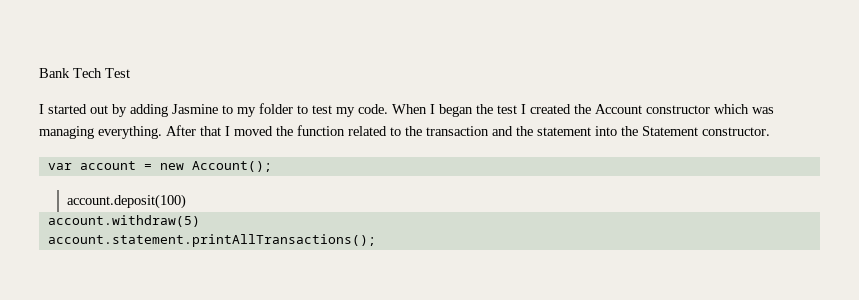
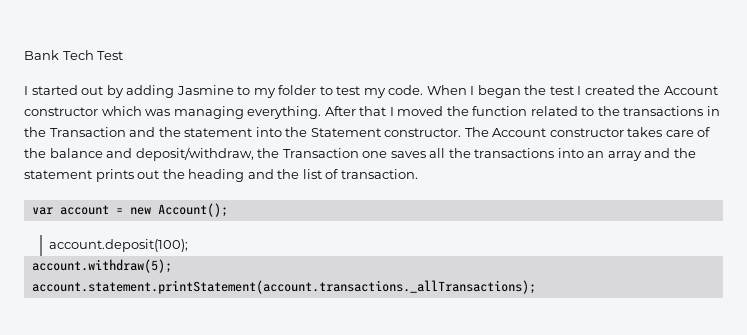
[426,126,489,136] transaction -> [623,106,720,116] [24,127,126,137] transactions in the Transaction
(770, 131) none -> [464,127,711,137] [24,147,696,161] [24,169,418,182] The Account constructor takes care of the balance and deposit/withdraw, the Transaction one saves all the transactions into an array and the statement prints out the heading and the list of transaction.
[67,194,187,209] [47,215,200,227] [47,234,376,247] account.deposit(100) // account.withdraw(5) // account.statement.printAllTransactions(); -> [49,239,189,252] [31,259,172,273] [31,280,536,294] account.deposit(100); // account.withdraw(5); // account.statement.printStatement(account.transactions._allTransactions);

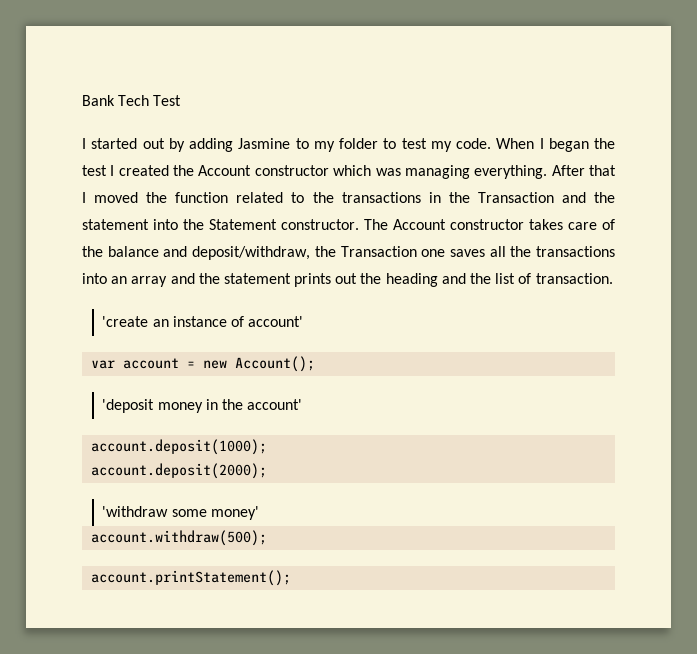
(418, 174) none -> [102,316,304,327] // 'create an instance of account'
[49,239,189,252] [31,259,172,273] [31,280,536,294] account.deposit(100); // account.withdraw(5); // account.statement.printStatement(account.transactions._allTransactions); -> [102,399,303,413] [91,439,268,455] [91,463,268,479] [102,506,259,520] [91,530,268,546] [91,570,292,586] 'deposit money in the account' // account.deposit(1000); // account.deposit(2000); // 'withdraw some money' // account.withdraw(500); // account.printStatement();

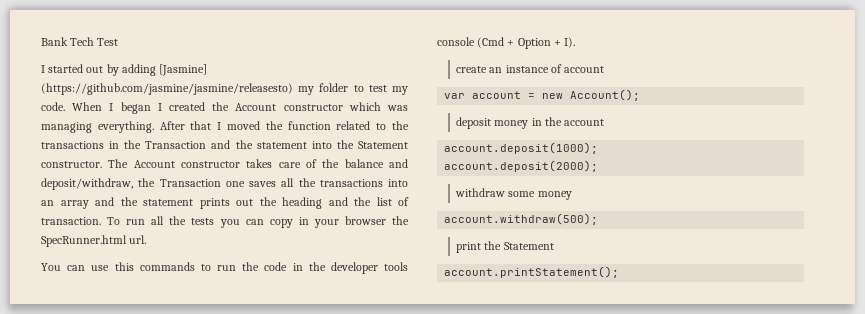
[238,138,309,149] Jasmine to -> [159,64,208,76] [41,83,293,95] [Jasmine] (https://github.com/jasmine/jasmine/releasesto)
[594,138,615,149] [82,165,107,176] the test -> (151, 108) none
[102,316,149,327] // 'create -> [107,216,409,228] [41,235,147,247] [41,262,409,274] [437,37,576,49] [456,66,488,73] To run all the tests you can copy in your browser the SpecRunner.html url. // You can use this commands to run the code in the developer tools console (Cmd + Option + I). // create
[248,316,304,327] account' -> [564,66,605,73] account
[102,399,155,413] 'deposit -> [456,117,492,129] deposit
[247,399,303,410] account' -> [564,119,605,126] account
[102,506,259,520] [91,530,268,546] 'withdraw some money' // account.withdraw(500); -> [455,188,572,200] [444,213,599,225] [456,241,554,253] withdraw some money // account.withdraw(500); // print the Statement

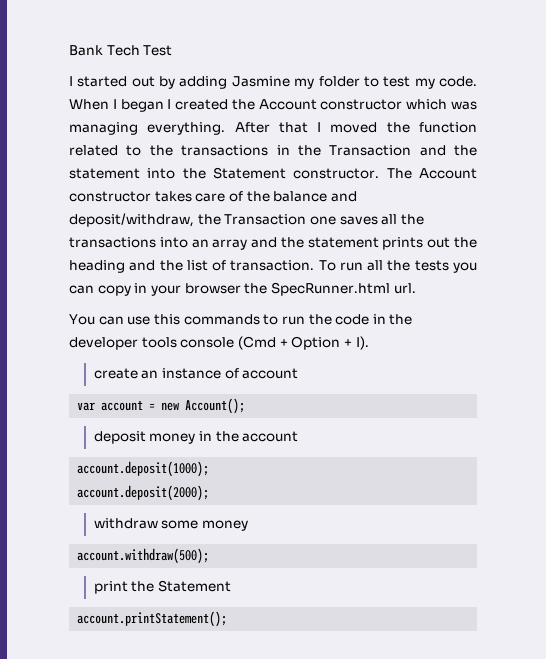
[159,64,208,76] [41,83,293,95] [Jasmine] (https://github.com/jasmine/jasmine/releasesto) -> [231,76,290,87] Jasmine

